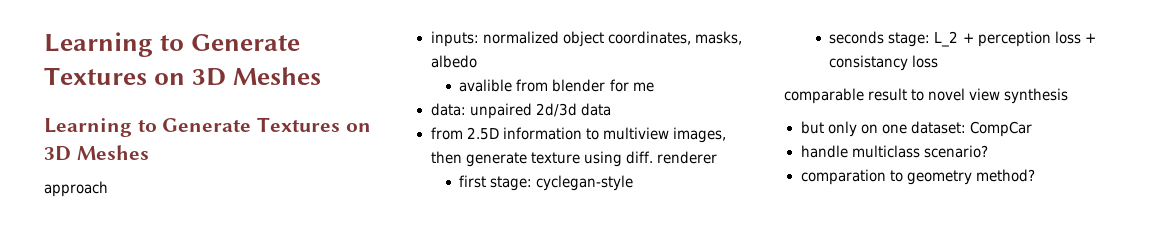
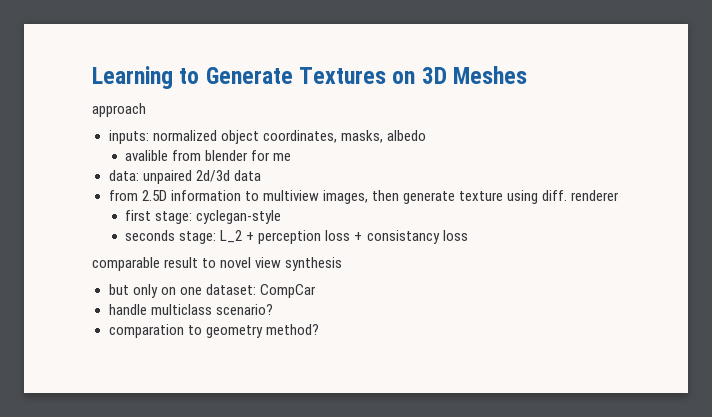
[44,32,301,57] [44,67,322,86] [44,117,371,137] [44,145,149,161] Learning to Generate Textures on 3D Meshes // Learning to Generate Textures on 3D Meshes -> [92,66,528,89] Learning to Generate Textures on 3D Meshes

